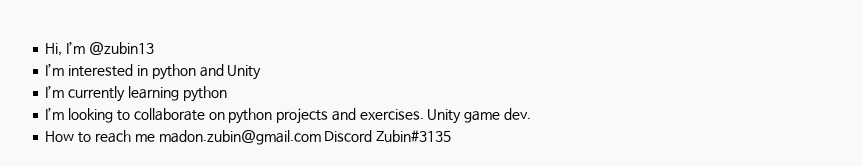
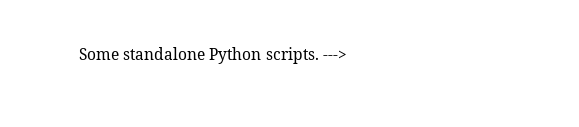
[45,41,154,56] [45,63,262,80] [45,85,227,102] [45,107,531,124] [45,130,452,145] Hi, I’m @zubin13 // I’m interested in python and Unity // I’m currently learning python // I’m looking to collaborate on python projects and exercises. Unity game dev. // How to reach me madon.zubin@gmail.com Discord Zubin#3135 -> [79,47,347,64] Some standalone Python scripts. --->

